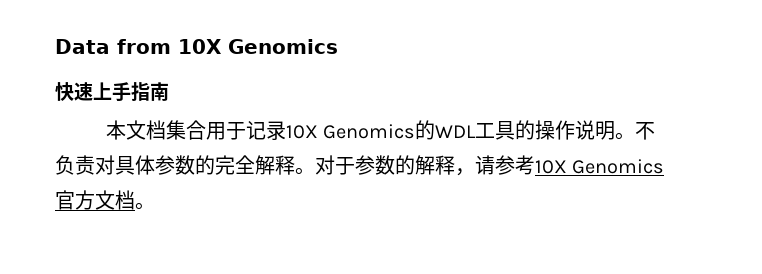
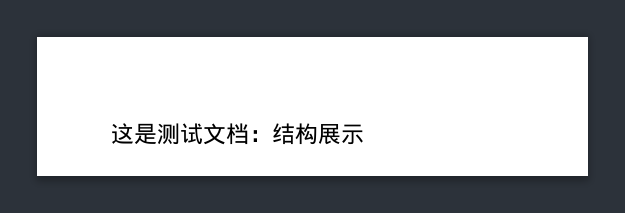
[55,39,338,54] [55,82,169,102] [105,120,656,140] [55,155,665,176] [55,190,155,210] Data from 10X Genomics // 快速上手指南 // 本文档集合用于记录10X Genomics的WDL工具的操作说明。不负责对具体参数的完全解释。对于参数的解释，请参考10X Genomics官方文档。 -> [111,123,364,145] 这是测试文档：结构展示

